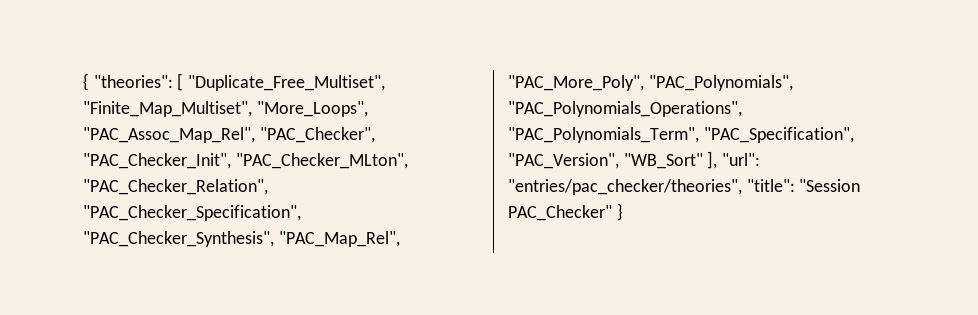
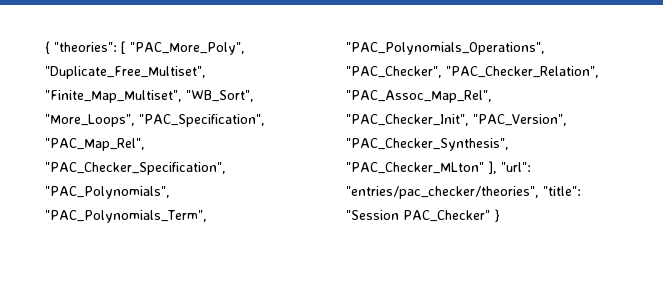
(184, 82) none -> [130,42,245,55] "PAC_More_Poly",
[256,101,368,117] [83,127,375,143] [83,153,408,169] [83,179,268,195] [83,205,301,221] [83,231,400,247] [508,75,793,91] [508,101,742,117] [508,127,854,143] [508,153,703,169] "More_Loops", "PAC_Assoc_Map_Rel", "PAC_Checker", "PAC_Checker_Init", "PAC_Checker_MLton", "PAC_Checker_Relation", "PAC_Checker_Specification", "PAC_Checker_Synthesis", "PAC_Map_Rel", "PAC_More_Poly", "PAC_Polynomials", "PAC_Polynomials_Operations", "PAC_Polynomials_Term", "PAC_Specification", "PAC_Version", "WB_Sort" -> [186,90,254,102] [45,114,265,127] [45,138,145,151] [45,162,226,175] [45,186,170,199] [45,210,207,223] [346,42,545,55] [346,66,599,78] [346,90,492,103] [346,114,567,126] [346,138,509,151] [346,162,484,174] "WB_Sort", "More_Loops", "PAC_Specification", "PAC_Map_Rel", "PAC_Checker_Specification", "PAC_Polynomials", "PAC_Polynomials_Term", "PAC_Polynomials_Operations", "PAC_Checker", "PAC_Checker_Relation", "PAC_Assoc_Map_Rel", "PAC_Checker_Init", "PAC_Version", "PAC_Checker_Synthesis", "PAC_Checker_MLton"

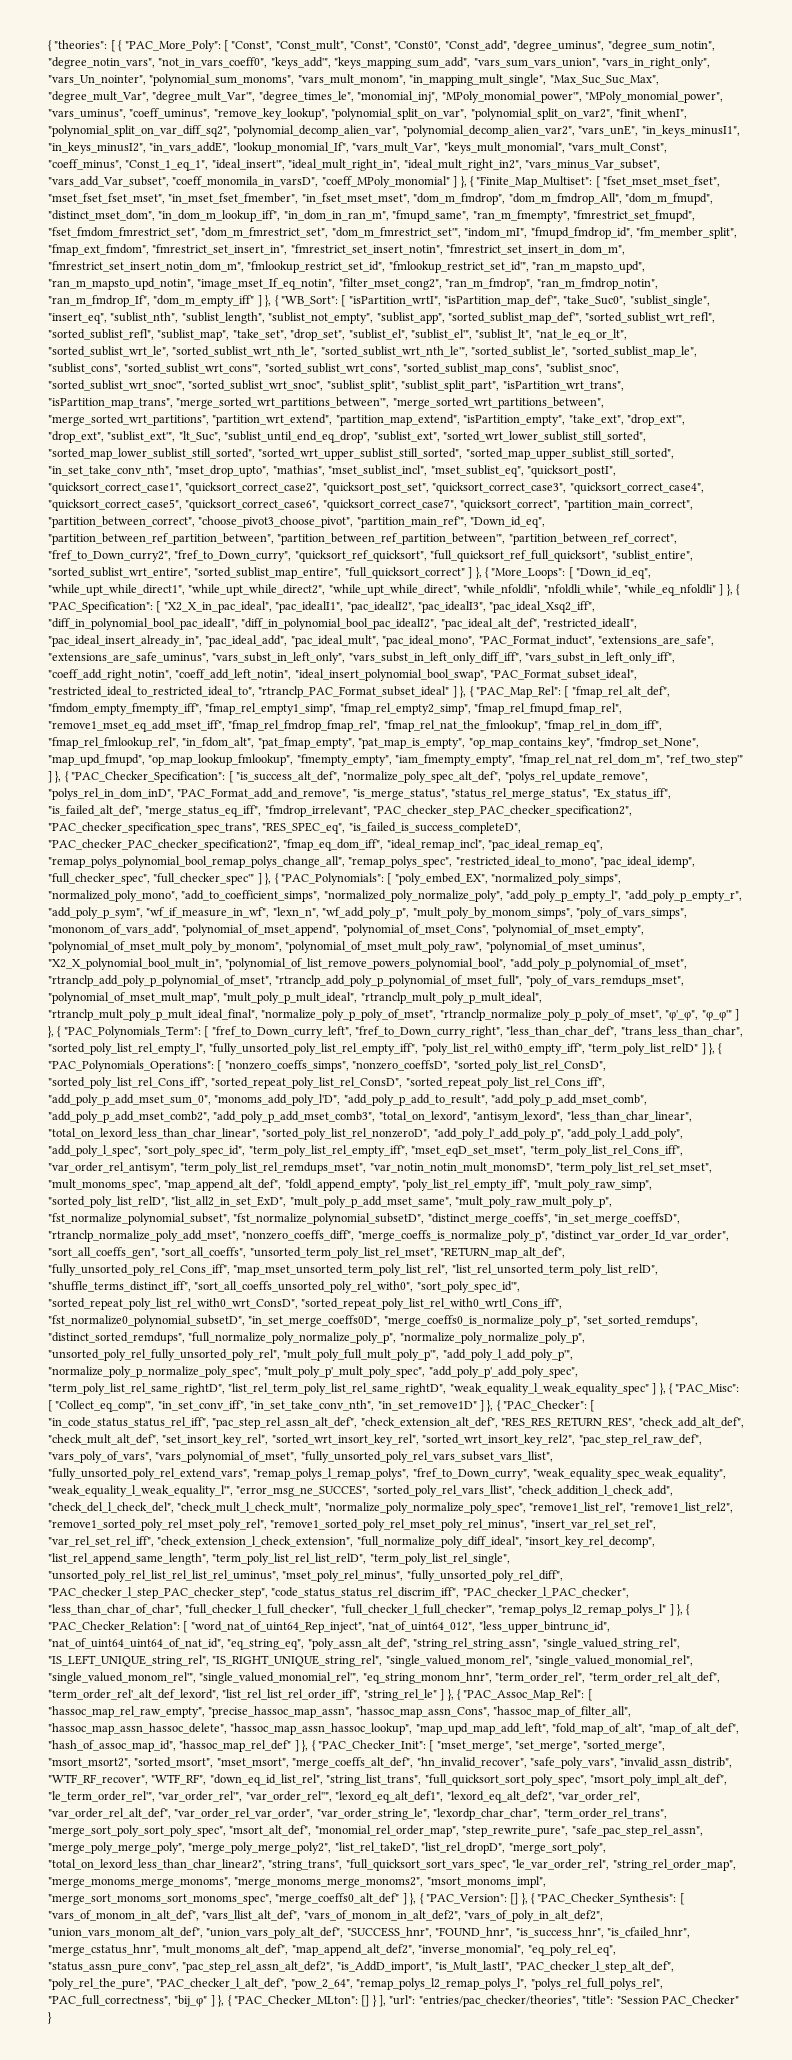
[130,42,245,55] [45,66,206,79] [45,90,254,103] [45,114,265,127] [45,138,145,151] [45,162,226,175] [45,186,170,199] [45,210,207,223] [346,42,545,55] [346,66,599,78] [346,90,492,103] [346,114,567,126] [346,138,509,151] [346,162,484,174] "PAC_More_Poly", "Duplicate_Free_Multiset", "Finite_Map_Multiset", "WB_Sort", "More_Loops", "PAC_Specification", "PAC_Map_Rel", "PAC_Checker_Specification", "PAC_Polynomials", "PAC_Polynomials_Term", "PAC_Polynomials_Operations", "PAC_Checker", "PAC_Checker_Relation", "PAC_Assoc_Map_Rel", "PAC_Checker_Init", "PAC_Version", "PAC_Checker_Synthesis", "PAC_Checker_MLton" -> [118,40,715,52] [48,57,710,69] [48,74,659,86] [48,91,723,103] [48,108,687,120] [48,125,740,137] [48,142,667,154] [48,159,660,171] [48,176,720,188] [48,193,713,205] [48,210,695,222] [48,227,737,239] [48,244,626,256] [48,261,646,273] [48,278,658,290] [48,295,710,307] [48,312,716,324] [48,329,627,341] [48,346,697,358] [48,363,619,375] [48,380,624,392] [48,397,604,409] [48,414,685,426] [48,431,646,443] [48,448,674,460] [48,465,616,477] [48,482,704,494] [48,499,693,511] [48,516,546,528] [48,533,677,545] [48,550,693,562] [48,567,651,579] [48,584,740,596] [48,601,596,613] [48,618,638,630] [48,635,714,647] [48,652,676,664] [48,669,638,681] [48,686,670,698] [48,703,623,715] [48,720,663,732] [48,737,699,749] [48,754,743,766] [48,771,648,783] [48,788,671,800] [48,805,633,817] [48,822,521,834] [48,839,604,851] [48,856,696,868] [48,873,621,885] [48,890,742,902] [48,907,687,919] [48,924,645,936] [48,941,645,953] [48,958,687,970] [48,975,684,987] [48,992,542,1004] [48,1009,739,1021] [48,1026,743,1038] [48,1043,723,1055] [48,1060,606,1072] [48,1077,605,1089] [48,1094,648,1106] [48,1111,692,1123] [48,1128,684,1140] [48,1145,683,1157] [48,1162,713,1174] [48,1179,652,1191] [48,1196,613,1208] [48,1213,681,1225] [48,1230,730,1242] [48,1247,566,1259] [48,1264,658,1276] [48,1281,520,1293] [48,1298,563,1310] [48,1315,699,1327] [48,1332,585,1344] [48,1349,573,1361] [48,1366,578,1378] [48,1383,740,1395] [48,1400,596,1412] [48,1417,744,1429] [48,1434,702,1446] [48,1451,553,1463] [48,1468,727,1480] [48,1485,674,1497] [48,1502,733,1514] [48,1519,656,1531] [48,1536,656,1548] [48,1553,510,1565] [48,1570,563,1582] [48,1587,629,1599] [48,1604,691,1616] [48,1621,610,1633] [48,1638,680,1650] [48,1655,694,1667] [48,1672,720,1684] [48,1689,593,1701] [48,1706,632,1718] [48,1723,739,1735] [48,1740,666,1752] [48,1757,733,1769] [48,1774,727,1786] [48,1791,640,1803] [48,1808,667,1820] [48,1825,703,1837] [48,1842,606,1854] [48,1859,736,1871] [48,1876,546,1888] [48,1893,685,1905] [48,1910,604,1922] [48,1927,690,1939] [48,1944,616,1956] [48,1961,674,1973] [48,1978,663,1990] [48,1995,377,2007] { "PAC_More_Poly": [ "Const", "Const_mult", "Const", "Const0", "Const_add", "degree_uminus", "degree_sum_notin", "degree_notin_vars", "not_in_vars_coeff0", "keys_add'", "keys_mapping_sum_add", "vars_sum_vars_union", "vars_in_right_only", "vars_Un_nointer", "polynomial_sum_monoms", "vars_mult_monom", "in_mapping_mult_single", "Max_Suc_Suc_Max", "degree_mult_Var", "degree_mult_Var'", "degree_times_le", "monomial_inj", "MPoly_monomial_power'", "MPoly_monomial_power", "vars_uminus", "coeff_uminus", "remove_key_lookup", "polynomial_split_on_var", "polynomial_split_on_var2", "finit_whenI", "polynomial_split_on_var_diff_sq2", "polynomial_decomp_alien_var", "polynomial_decomp_alien_var2", "vars_unE", "in_keys_minusI1", "in_keys_minusI2", "in_vars_addE", "lookup_monomial_If", "vars_mult_Var", "keys_mult_monomial", "vars_mult_Const", "coeff_minus", "Const_1_eq_1", "ideal_insert'", "ideal_mult_right_in", "ideal_mult_right_in2", "vars_minus_Var_subset", "vars_add_Var_subset", "coeff_monomila_in_varsD", "coeff_MPoly_monomial" ] }, { "Finite_Map_Multiset": [ "fset_mset_mset_fset", "mset_fset_fset_mset", "in_mset_fset_fmember", "in_fset_mset_mset", "dom_m_fmdrop", "dom_m_fmdrop_All", "dom_m_fmupd", "distinct_mset_dom", "in_dom_m_lookup_iff", "in_dom_in_ran_m", "fmupd_same", "ran_m_fmempty", "fmrestrict_set_fmupd", "fset_fmdom_fmrestrict_set", "dom_m_fmrestrict_set", "dom_m_fmrestrict_set'", "indom_mI", "fmupd_fmdrop_id", "fm_member_split", "fmap_ext_fmdom", "fmrestrict_set_insert_in", "fmrestrict_set_insert_notin", "fmrestrict_set_insert_in_dom_m", "fmrestrict_set_insert_notin_dom_m", "fmlookup_restrict_set_id", "fmlookup_restrict_set_id'", "ran_m_mapsto_upd", "ran_m_mapsto_upd_notin", "image_mset_If_eq_notin", "filter_mset_cong2", "ran_m_fmdrop", "ran_m_fmdrop_notin", "ran_m_fmdrop_If", "dom_m_empty_iff" ] }, { "WB_Sort": [ "isPartition_wrtI", "isPartition_map_def'", "take_Suc0", "sublist_single", "insert_eq", "sublist_nth", "sublist_length", "sublist_not_empty", "sublist_app", "sorted_sublist_map_def'", "sorted_sublist_wrt_refl", "sorted_sublist_refl", "sublist_map", "take_set", "drop_set", "sublist_el", "sublist_el'", "sublist_lt", "nat_le_eq_or_lt", "sorted_sublist_wrt_le", "sorted_sublist_wrt_nth_le", "sorted_sublist_wrt_nth_le'", "sorted_sublist_le", "sorted_sublist_map_le", "sublist_cons", "sorted_sublist_wrt_cons'", "sorted_sublist_wrt_cons", "sorted_sublist_map_cons", "sublist_snoc", "sorted_sublist_wrt_snoc'", "sorted_sublist_wrt_snoc", "sublist_split", "sublist_split_part", "isPartition_wrt_trans", "isPartition_map_trans", "merge_sorted_wrt_partitions_between'", "merge_sorted_wrt_partitions_between", "merge_sorted_wrt_partitions", "partition_wrt_extend", "partition_map_extend", "isPartition_empty", "take_ext", "drop_ext'", "drop_ext", "sublist_ext'", "lt_Suc", "sublist_until_end_eq_drop", "sublist_ext", "sorted_wrt_lower_sublist_still_sorted", "sorted_map_lower_sublist_still_sorted", "sorted_wrt_upper_sublist_still_sorted", "sorted_map_upper_sublist_still_sorted", "in_set_take_conv_nth", "mset_drop_upto", "mathias", "mset_sublist_incl", "mset_sublist_eq", "quicksort_postI", "quicksort_correct_case1", "quicksort_correct_case2", "quicksort_post_set", "quicksort_correct_case3", "quicksort_correct_case4", "quicksort_correct_case5", "quicksort_correct_case6", "quicksort_correct_case7", "quicksort_correct", "partition_main_correct", "partition_between_correct", "choose_pivot3_choose_pivot", "partition_main_ref'", "Down_id_eq", "partition_between_ref_partition_between", "partition_between_ref_partition_between'", "partition_between_ref_correct", "fref_to_Down_curry2", "fref_to_Down_curry", "quicksort_ref_quicksort", "full_quicksort_ref_full_quicksort", "sublist_entire", "sorted_sublist_wrt_entire", "sorted_sublist_map_entire", "full_quicksort_correct" ] }, { "More_Loops": [ "Down_id_eq", "while_upt_while_direct1", "while_upt_while_direct2", "while_upt_while_direct", "while_nfoldli", "nfoldli_while", "while_eq_nfoldli" ] }, { "PAC_Specification": [ "X2_X_in_pac_ideal", "pac_idealI1", "pac_idealI2", "pac_idealI3", "pac_ideal_Xsq2_iff", "diff_in_polynomial_bool_pac_idealI", "diff_in_polynomial_bool_pac_idealI2", "pac_ideal_alt_def", "restricted_idealI", "pac_ideal_insert_already_in", "pac_ideal_add", "pac_ideal_mult", "pac_ideal_mono", "PAC_Format_induct", "extensions_are_safe", "extensions_are_safe_uminus", "vars_subst_in_left_only", "vars_subst_in_left_only_diff_iff", "vars_subst_in_left_only_iff", "coeff_add_right_notin", "coeff_add_left_notin", "ideal_insert_polynomial_bool_swap", "PAC_Format_subset_ideal", "restricted_ideal_to_restricted_ideal_to", "rtranclp_PAC_Format_subset_ideal" ] }, { "PAC_Map_Rel": [ "fmap_rel_alt_def", "fmdom_empty_fmempty_iff", "fmap_rel_empty1_simp", "fmap_rel_empty2_simp", "fmap_rel_fmupd_fmap_rel", "remove1_mset_eq_add_mset_iff", "fmap_rel_fmdrop_fmap_rel", "fmap_rel_nat_the_fmlookup", "fmap_rel_in_dom_iff", "fmap_rel_fmlookup_rel", "in_fdom_alt", "pat_fmap_empty", "pat_map_is_empty", "op_map_contains_key", "fmdrop_set_None", "map_upd_fmupd", "op_map_lookup_fmlookup", "fmempty_empty", "iam_fmempty_empty", "fmap_rel_nat_rel_dom_m", "ref_two_step'" ] }, { "PAC_Checker_Specification": [ "is_success_alt_def", "normalize_poly_spec_alt_def", "polys_rel_update_remove", "polys_rel_in_dom_inD", "PAC_Format_add_and_remove", "is_merge_status", "status_rel_merge_status", "Ex_status_iff", "is_failed_alt_def", "merge_status_eq_iff", "fmdrop_irrelevant", "PAC_checker_step_PAC_checker_specification2", "PAC_checker_specification_spec_trans", "RES_SPEC_eq", "is_failed_is_success_completeD", "PAC_checker_PAC_checker_specification2", "fmap_eq_dom_iff", "ideal_remap_incl", "pac_ideal_remap_eq", "remap_polys_polynomial_bool_remap_polys_change_all", "remap_polys_spec", "restricted_ideal_to_mono", "pac_ideal_idemp", "full_checker_spec", "full_checker_spec'" ] }, { "PAC_Polynomials": [ "poly_embed_EX", "normalized_poly_simps", "normalized_poly_mono", "add_to_coefficient_simps", "normalized_poly_normalize_poly", "add_poly_p_empty_l", "add_poly_p_empty_r", "add_poly_p_sym", "wf_if_measure_in_wf", "lexn_n", "wf_add_poly_p", "mult_poly_by_monom_simps", "poly_of_vars_simps", "mononom_of_vars_add", "polynomial_of_mset_append", "polynomial_of_mset_Cons", "polynomial_of_mset_empty", "polynomial_of_mset_mult_poly_by_monom", "polynomial_of_mset_mult_poly_raw", "polynomial_of_mset_uminus", "X2_X_polynomial_bool_mult_in", "polynomial_of_list_remove_powers_polynomial_bool", "add_poly_p_polynomial_of_mset", "rtranclp_add_poly_p_polynomial_of_mset", "rtranclp_add_poly_p_polynomial_of_mset_full", "poly_of_vars_remdups_mset", "polynomial_of_mset_mult_map", "mult_poly_p_mult_ideal", "rtranclp_mult_poly_p_mult_ideal", "rtranclp_mult_poly_p_mult_ideal_final", "normalize_poly_p_poly_of_mset", "rtranclp_normalize_poly_p_poly_of_mset", "φ'_φ", "φ_φ'" ] }, { "PAC_Polynomials_Term": [ "fref_to_Down_curry_left", "fref_to_Down_curry_right", "less_than_char_def", "trans_less_than_char", "sorted_poly_list_rel_empty_l", "fully_unsorted_poly_list_rel_empty_iff", "poly_list_rel_with0_empty_iff", "term_poly_list_relD" ] }, { "PAC_Polynomials_Operations": [ "nonzero_coeffs_simps", "nonzero_coeffsD", "sorted_poly_list_rel_ConsD", "sorted_poly_list_rel_Cons_iff", "sorted_repeat_poly_list_rel_ConsD", "sorted_repeat_poly_list_rel_Cons_iff", "add_poly_p_add_mset_sum_0", "monoms_add_poly_l'D", "add_poly_p_add_to_result", "add_poly_p_add_mset_comb", "add_poly_p_add_mset_comb2", "add_poly_p_add_mset_comb3", "total_on_lexord", "antisym_lexord", "less_than_char_linear", "total_on_lexord_less_than_char_linear", "sorted_poly_list_rel_nonzeroD", "add_poly_l'_add_poly_p", "add_poly_l_add_poly", "add_poly_l_spec", "sort_poly_spec_id", "term_poly_list_rel_empty_iff", "mset_eqD_set_mset", "term_poly_list_rel_Cons_iff", "var_order_rel_antisym", "term_poly_list_rel_remdups_mset", "var_notin_notin_mult_monomsD", "term_poly_list_rel_set_mset", "mult_monoms_spec", "map_append_alt_def", "foldl_append_empty", "poly_list_rel_empty_iff", "mult_poly_raw_simp", "sorted_poly_list_relD", "list_all2_in_set_ExD", "mult_poly_p_add_mset_same", "mult_poly_raw_mult_poly_p", "fst_normalize_polynomial_subset", "fst_normalize_polynomial_subsetD", "distinct_merge_coeffs", "in_set_merge_coeffsD", "rtranclp_normalize_poly_add_mset", "nonzero_coeffs_diff", "merge_coeffs_is_normalize_poly_p", "distinct_var_order_Id_var_order", "sort_all_coeffs_gen", "sort_all_coeffs", "unsorted_term_poly_list_rel_mset", "RETURN_map_alt_def", "fully_unsorted_poly_rel_Cons_iff", "map_mset_unsorted_term_poly_list_rel", "list_rel_unsorted_term_poly_list_relD", "shuffle_terms_distinct_iff", "sort_all_coeffs_unsorted_poly_rel_with0", "sort_poly_spec_id'", "sorted_repeat_poly_list_rel_with0_wrt_ConsD", "sorted_repeat_poly_list_rel_with0_wrtl_Cons_iff", "fst_normalize0_polynomial_subsetD", "in_set_merge_coeffs0D", "merge_coeffs0_is_normalize_poly_p", "set_sorted_remdups", "distinct_sorted_remdups", "full_normalize_poly_normalize_poly_p", "normalize_poly_normalize_poly_p", "unsorted_poly_rel_fully_unsorted_poly_rel", "mult_poly_full_mult_poly_p'", "add_poly_l_add_poly_p'", "normalize_poly_p_normalize_poly_spec", "mult_poly_p'_mult_poly_spec", "add_poly_p'_add_poly_spec", "term_poly_list_rel_same_rightD", "list_rel_term_poly_list_rel_same_rightD", "weak_equality_l_weak_equality_spec" ] }, { "PAC_Misc": [ "Collect_eq_comp'", "in_set_conv_iff", "in_set_take_conv_nth", "in_set_remove1D" ] }, { "PAC_Checker": [ "in_code_status_status_rel_iff", "pac_step_rel_assn_alt_def", "check_extension_alt_def", "RES_RES_RETURN_RES", "check_add_alt_def", "check_mult_alt_def", "set_insort_key_rel", "sorted_wrt_insort_key_rel", "sorted_wrt_insort_key_rel2", "pac_step_rel_raw_def", "vars_poly_of_vars", "vars_polynomial_of_mset", "fully_unsorted_poly_rel_vars_subset_vars_llist", "fully_unsorted_poly_rel_extend_vars", "remap_polys_l_remap_polys", "fref_to_Down_curry", "weak_equality_spec_weak_equality", "weak_equality_l_weak_equality_l'", "error_msg_ne_SUCCES", "sorted_poly_rel_vars_llist", "check_addition_l_check_add", "check_del_l_check_del", "check_mult_l_check_mult", "normalize_poly_normalize_poly_spec", "remove1_list_rel", "remove1_list_rel2", "remove1_sorted_poly_rel_mset_poly_rel", "remove1_sorted_poly_rel_mset_poly_rel_minus", "insert_var_rel_set_rel", "var_rel_set_rel_iff", "check_extension_l_check_extension", "full_normalize_poly_diff_ideal", "insort_key_rel_decomp", "list_rel_append_same_length", "term_poly_list_rel_list_relD", "term_poly_list_rel_single", "unsorted_poly_rel_list_rel_list_rel_uminus", "mset_poly_rel_minus", "fully_unsorted_poly_rel_diff", "PAC_checker_l_step_PAC_checker_step", "code_status_status_rel_discrim_iff", "PAC_checker_l_PAC_checker", "less_than_char_of_char", "full_checker_l_full_checker", "full_checker_l_full_checker'", "remap_polys_l2_remap_polys_l" ] }, { "PAC_Checker_Relation": [ "word_nat_of_uint64_Rep_inject", "nat_of_uint64_012", "less_upper_bintrunc_id", "nat_of_uint64_uint64_of_nat_id", "eq_string_eq", "poly_assn_alt_def", "string_rel_string_assn", "single_valued_string_rel", "IS_LEFT_UNIQUE_string_rel", "IS_RIGHT_UNIQUE_string_rel", "single_valued_monom_rel", "single_valued_monomial_rel", "single_valued_monom_rel'", "single_valued_monomial_rel'", "eq_string_monom_hnr", "term_order_rel", "term_order_rel_alt_def", "term_order_rel'_alt_def_lexord", "list_rel_list_rel_order_iff", "string_rel_le" ] }, { "PAC_Assoc_Map_Rel": [ "hassoc_map_rel_raw_empty", "precise_hassoc_map_assn", "hassoc_map_assn_Cons", "hassoc_map_of_filter_all", "hassoc_map_assn_hassoc_delete", "hassoc_map_assn_hassoc_lookup", "map_upd_map_add_left", "fold_map_of_alt", "map_of_alt_def", "hash_of_assoc_map_id", "hassoc_map_rel_def" ] }, { "PAC_Checker_Init": [ "mset_merge", "set_merge", "sorted_merge", "msort_msort2", "sorted_msort", "mset_msort", "merge_coeffs_alt_def", "hn_invalid_recover", "safe_poly_vars", "invalid_assn_distrib", "WTF_RF_recover", "WTF_RF", "down_eq_id_list_rel", "string_list_trans", "full_quicksort_sort_poly_spec", "msort_poly_impl_alt_def", "le_term_order_rel'", "var_order_rel'", "var_order_rel''", "lexord_eq_alt_def1", "lexord_eq_alt_def2", "var_order_rel", "var_order_rel_alt_def", "var_order_rel_var_order", "var_order_string_le", "lexordp_char_char", "term_order_rel_trans", "merge_sort_poly_sort_poly_spec", "msort_alt_def", "monomial_rel_order_map", "step_rewrite_pure", "safe_pac_step_rel_assn", "merge_poly_merge_poly", "merge_poly_merge_poly2", "list_rel_takeD", "list_rel_dropD", "merge_sort_poly", "total_on_lexord_less_than_char_linear2", "string_trans", "full_quicksort_sort_vars_spec", "le_var_order_rel", "string_rel_order_map", "merge_monoms_merge_monoms", "merge_monoms_merge_monoms2", "msort_monoms_impl", "merge_sort_monoms_sort_monoms_spec", "merge_coeffs0_alt_def" ] }, { "PAC_Version": [] }, { "PAC_Checker_Synthesis": [ "vars_of_monom_in_alt_def", "vars_llist_alt_def", "vars_of_monom_in_alt_def2", "vars_of_poly_in_alt_def2", "union_vars_monom_alt_def", "union_vars_poly_alt_def", "SUCCESS_hnr", "FOUND_hnr", "is_success_hnr", "is_cfailed_hnr", "merge_cstatus_hnr", "mult_monoms_alt_def", "map_append_alt_def2", "inverse_monomial", "eq_poly_rel_eq", "status_assn_pure_conv", "pac_step_rel_assn_alt_def2", "is_AddD_import", "is_Mult_lastI", "PAC_checker_l_step_alt_def", "poly_rel_the_pure", "PAC_checker_l_alt_def", "pow_2_64", "remap_polys_l2_remap_polys_l", "polys_rel_full_polys_rel", "PAC_full_correctness", "bij_φ" ] }, { "PAC_Checker_MLton": [] }

